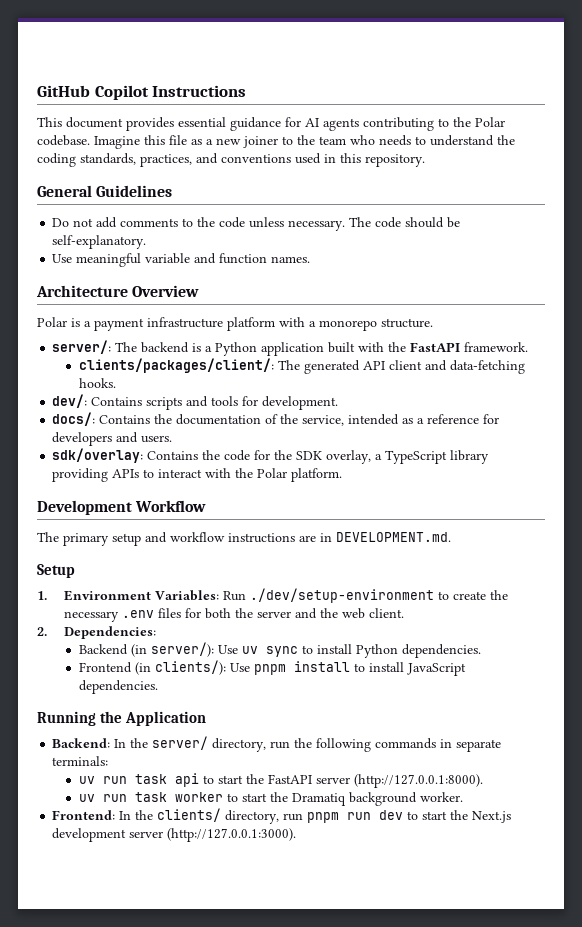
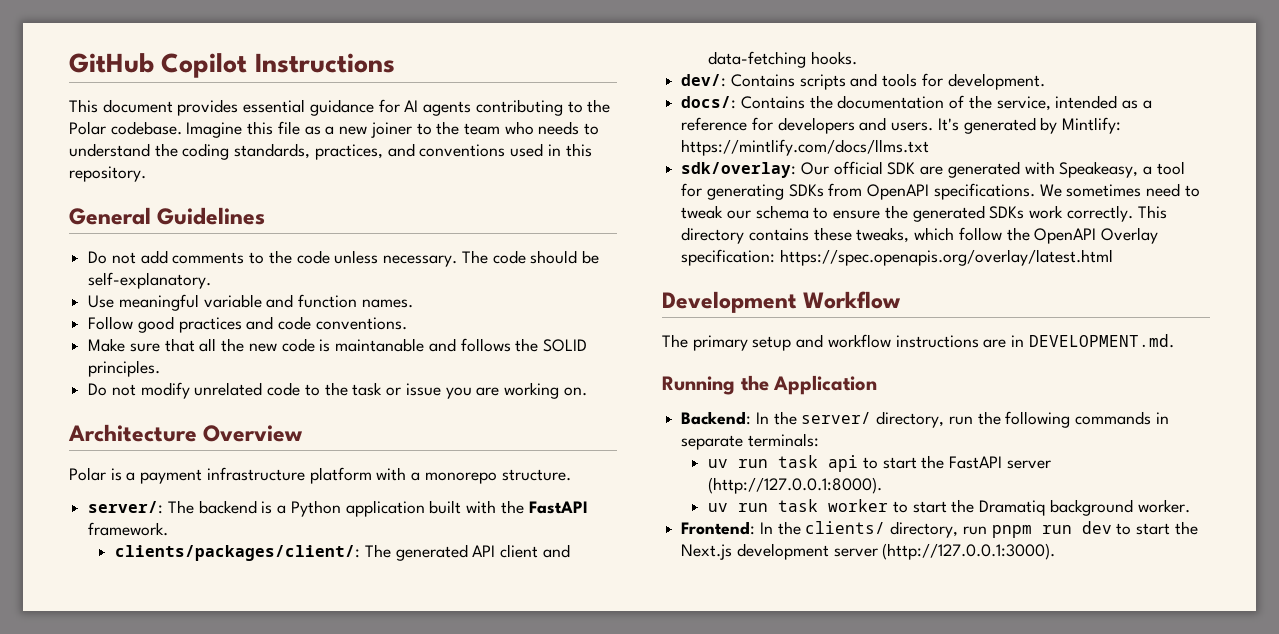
(311, 259) none -> [88,316,407,333] [88,338,587,352] [88,360,161,377] [88,382,587,399] // Follow good practices and code conventions. // Make sure that all the new code is maintanable and follows the SOLID principles. // Do not modify unrelated code to the task or issue you are working on.
[52,448,490,464] [52,468,343,482] // sdk/overlay: Contains the code for the SDK overlay, a TypeScript library providing APIs to interact with the Polar platform. -> [937,117,1122,134] [681,139,930,156] [681,161,1185,178] [681,183,1200,200] [681,205,1167,222] [681,227,1159,244] [681,249,1113,266] It's generated by Mintlify: https://mintlify.com/docs/llms.txt // sdk/overlay: Our official SDK are generated with Speakeasy, a tool for generating SDKs from OpenAPI specifications. We sometimes need to tweak our schema to ensure the generated SDKs work correctly. This directory contains these tweaks, which follow the OpenAPI Overlay specification: https://spec.openapis.org/overlay/latest.html
[37,564,75,578] [37,588,508,603] [63,608,404,622] [37,626,156,639] [78,642,481,658] [78,660,466,676] [78,680,158,694] // Setup // 1. Environment Variables: Run ./dev/setup-environment to create the necessary .env files for both the server and the web client. // 2. Dependencies: // Backend (in server/): Use uv sync to install Python dependencies. // Frontend (in clients/): Use pnpm install to install JavaScript dependencies. -> (1174, 341) none

